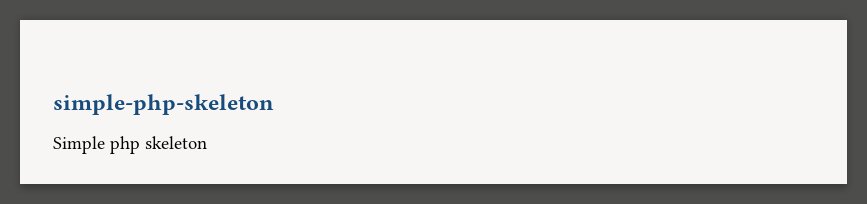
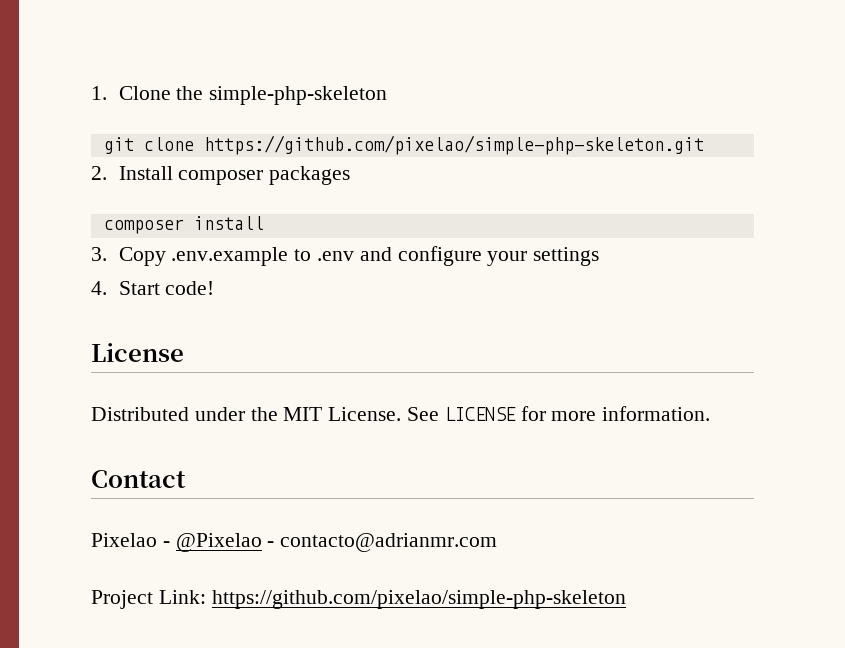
[53,94,274,115] [53,136,207,154] simple-php-skeleton // Simple php skeleton -> [91,86,388,105] [103,135,704,155] [91,166,351,185] [103,216,264,234] [91,246,600,266] [91,281,215,295] [91,343,184,362] [91,406,711,421] [91,470,186,488] [91,533,498,552] [91,590,626,609] 1. Clone the simple-php-skeleton // git clone https://github.com/pixelao/simple-php-skeleton.git // 2. Install composer packages // composer install // 3. Copy .env.example to .env and configure your settings // 4. Start code! // License // Distributed under the MIT License. See LICENSE for more information. // Contact // Pixelao - @Pixelao - contacto@adrianmr.com // Project Link: https://github.com/pixelao/simple-php-skeleton

